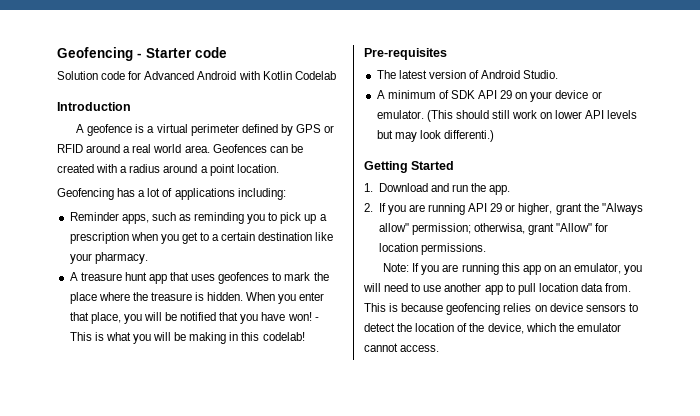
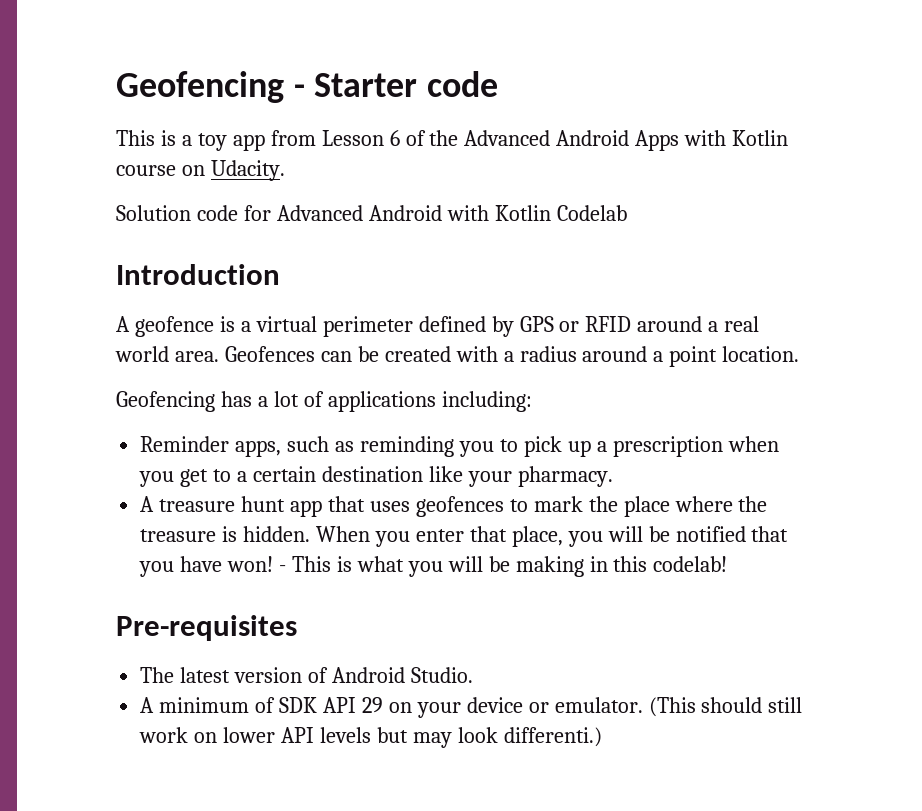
(227, 52) none -> [116,130,789,151] [116,160,285,181] // This is a toy app from Lesson 6 of the Advanced Android Apps with Kotlin course on Udacity.
[364,161,455,173] [364,183,511,195] [364,203,643,215] [378,223,609,235] [378,243,486,255] [383,263,643,275] [363,283,632,295] [364,303,638,315] [364,323,621,334] [364,343,440,352] // Getting Started // 1. Download and run the app. // 2. If you are running API 29 or higher, grant the "Always allow" permission; otherwisa, grant "Allow" for location permissions. // Note: If you are running this app on an emulator, you will need to use another app to pull location data from. This is because geofencing relies on device sensors to detect the location of the device, which the emulator cannot access. -> (602, 737) none

